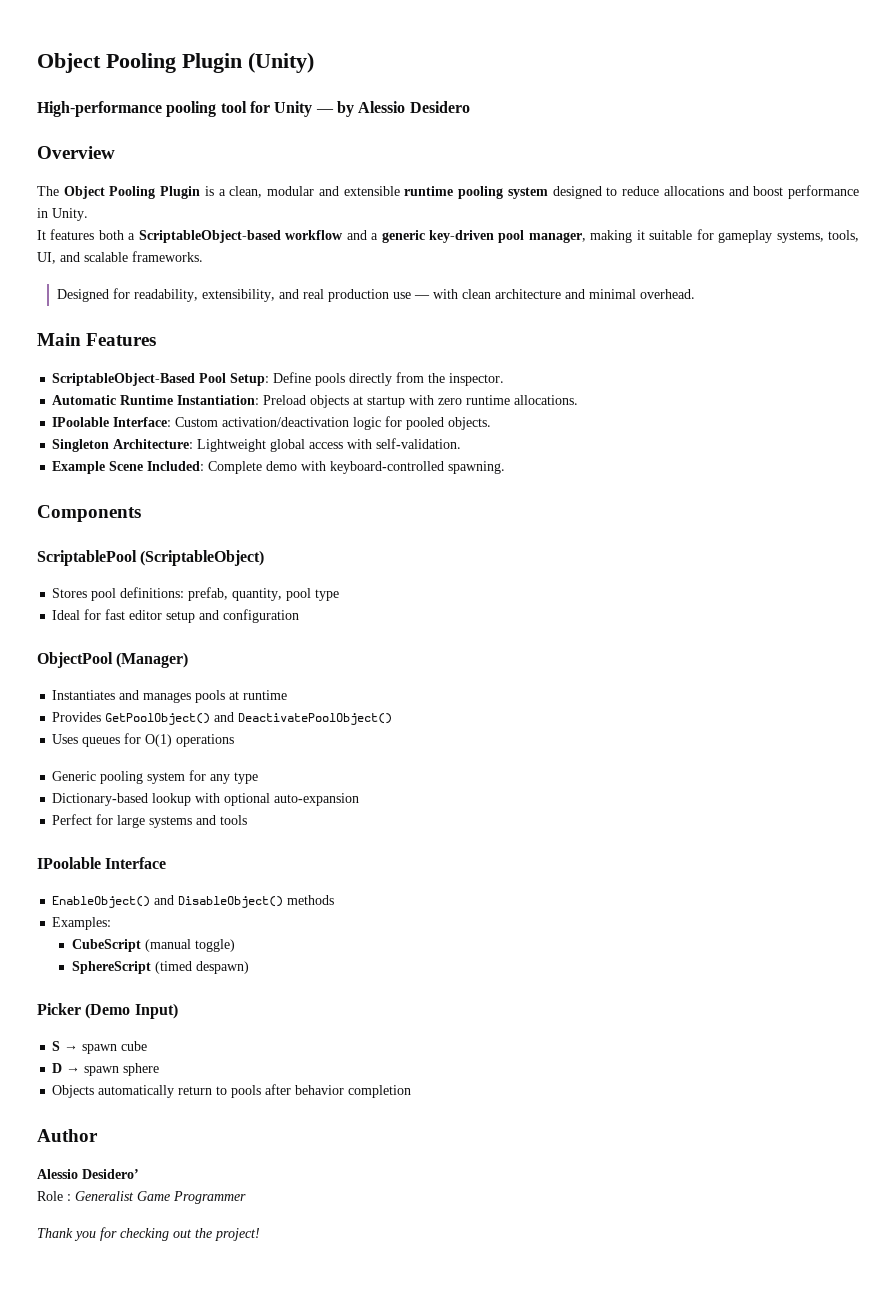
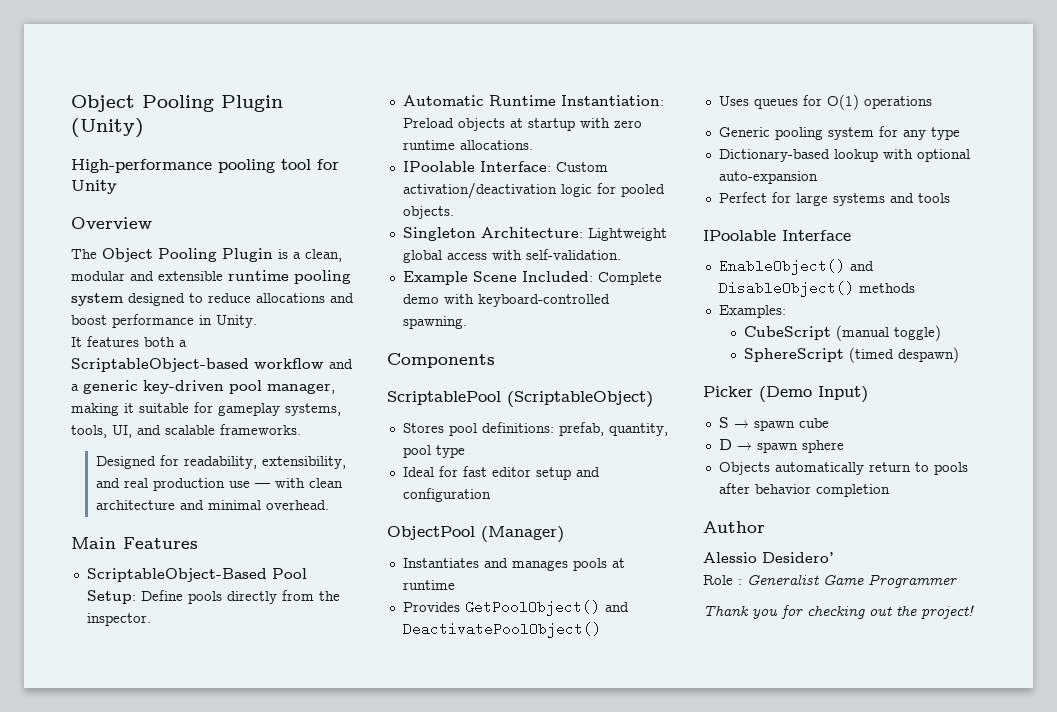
[315,101,470,117] — by Alessio Desidero -> (117, 187) none

